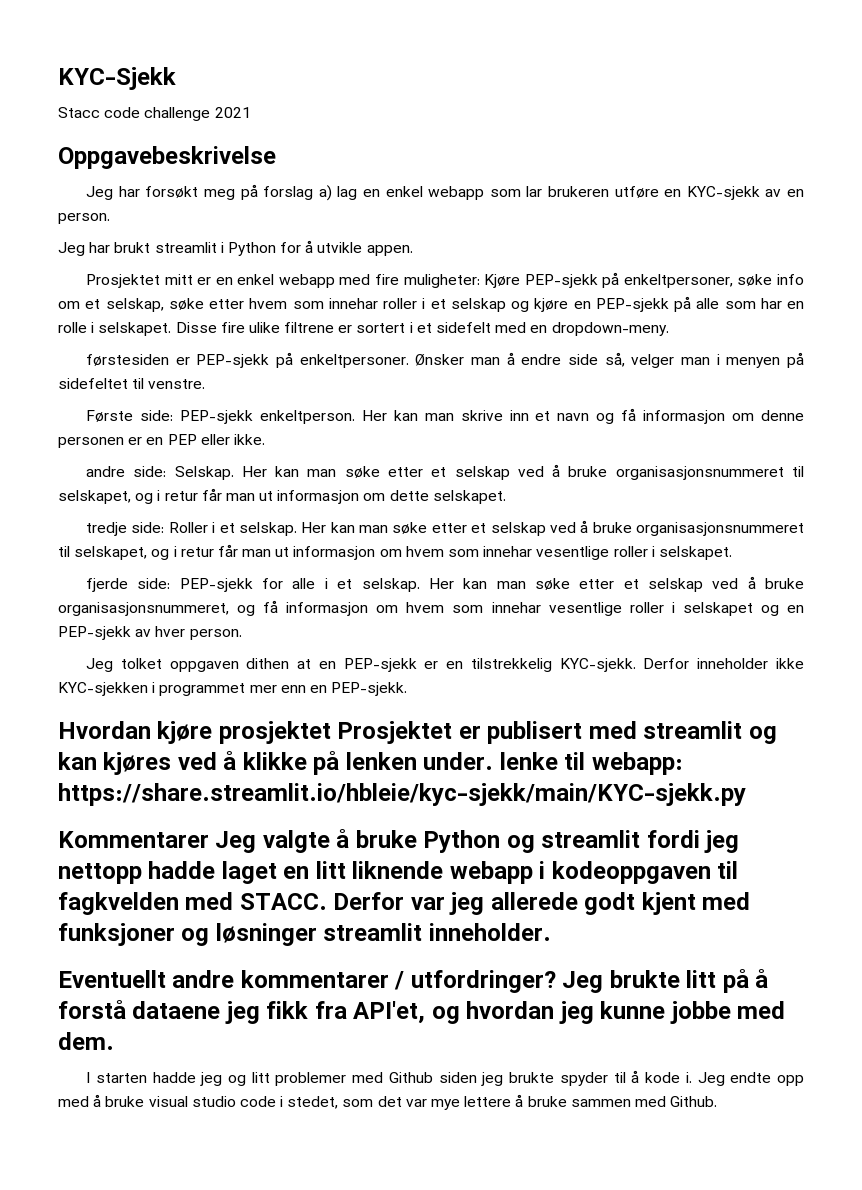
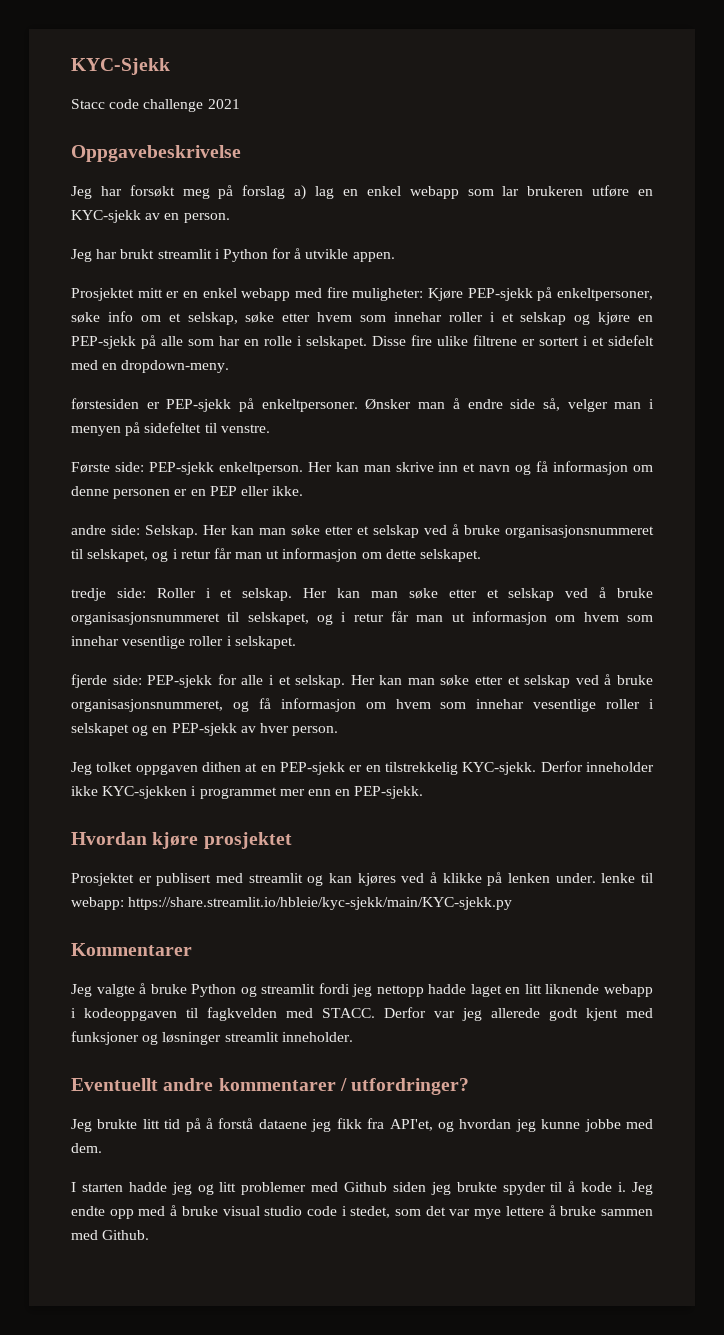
(331, 732) none -> (292, 840) //
(209, 839) none -> (192, 949) //
(556, 981) none -> (470, 1086) //
(717, 979) none -> [164,1119,181,1129] tid

